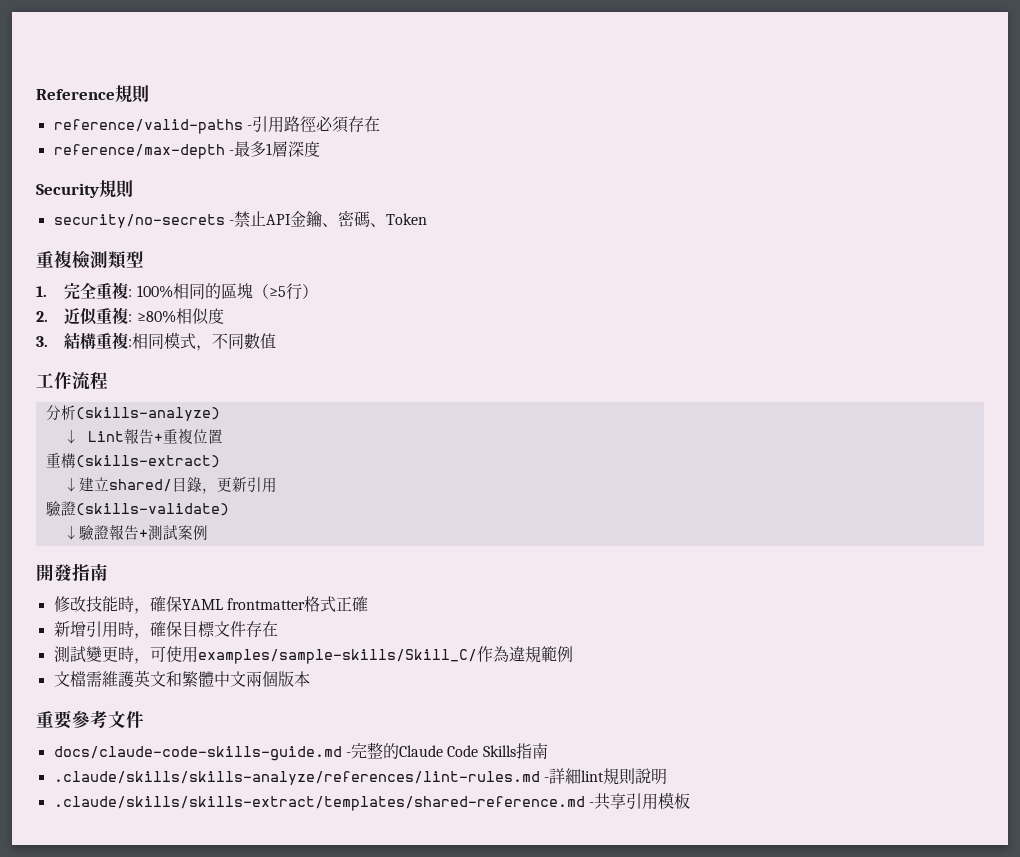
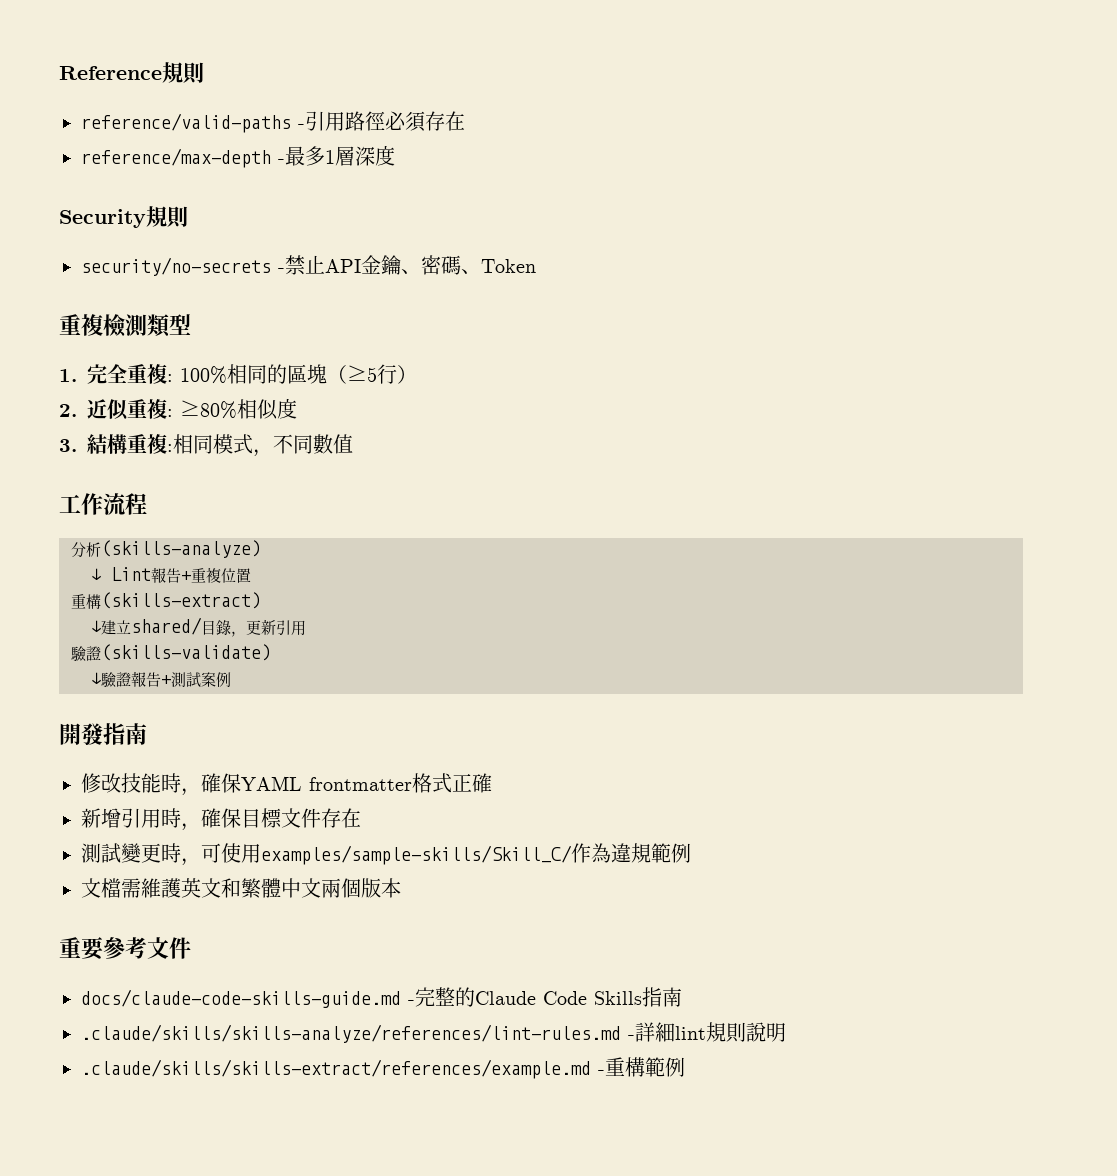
[53,792,690,811] .claude/skills/skills-extract/templates/shared-reference.md -共享引用模板 -> [81,1057,685,1079] .claude/skills/skills-extract/references/example.md -重構範例

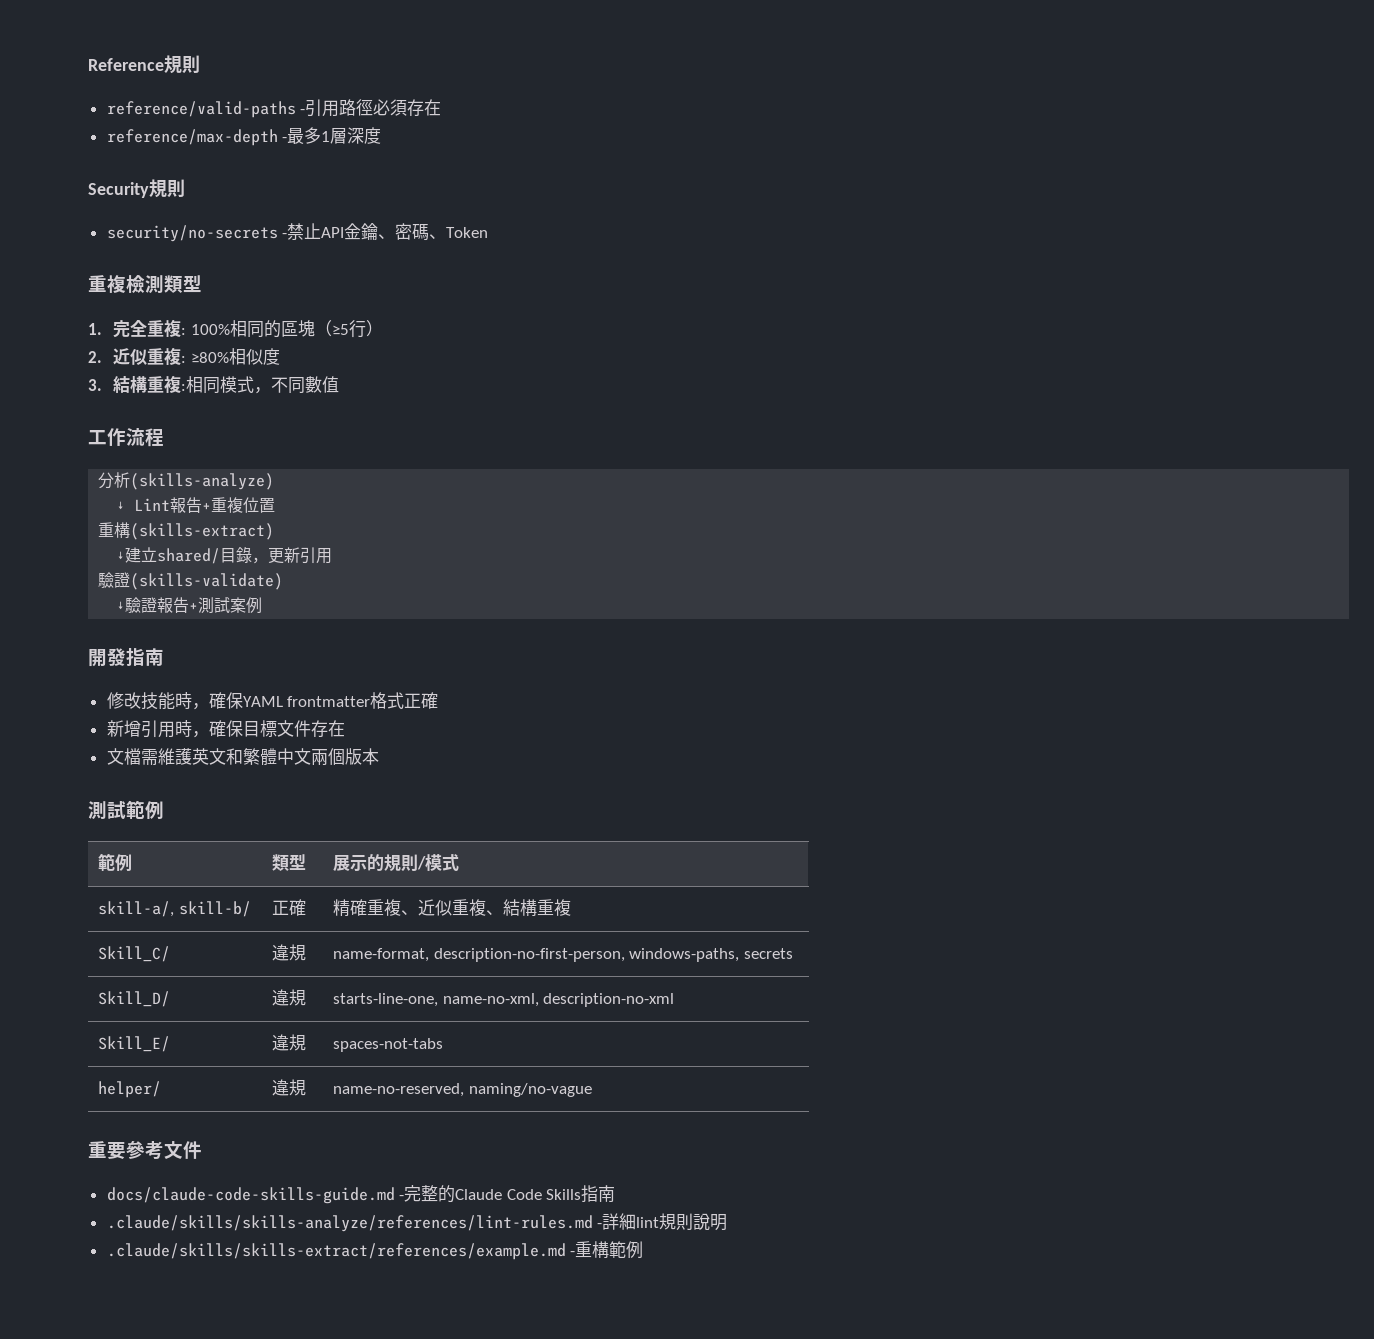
[81,843,691,866] // 測試變更時，可使用examples/sample-skills/Skill_C/作為違規範例 -> (345, 728) none
(401, 888) none -> [88,800,164,820] [97,853,132,871] [271,854,306,871] [332,854,459,872] [97,901,251,917] [271,899,306,916] [332,899,571,916] [97,946,170,962] [271,944,306,961] [332,948,793,962] [97,991,170,1007] [271,989,306,1006] [332,993,675,1007] [97,1036,170,1052] [271,1034,306,1051] [332,1038,443,1052] [97,1081,161,1098] [271,1079,306,1096] [332,1083,592,1097] // 測試範例 // 範例 | 類型 | 展示的規則/模式 // skill-a/, skill-b/ | 正確 | 精確重複、近似重複、結構重複 // Skill_C/ | 違規 | name-format, description-no-first-person, windows-paths, secrets // Skill_D/ | 違規 | starts-line-one, name-no-xml, description-no-xml // Skill_E/ | 違規 | spaces-not-tabs // helper/ | 違規 | name-no-reserved, naming/no-vague

